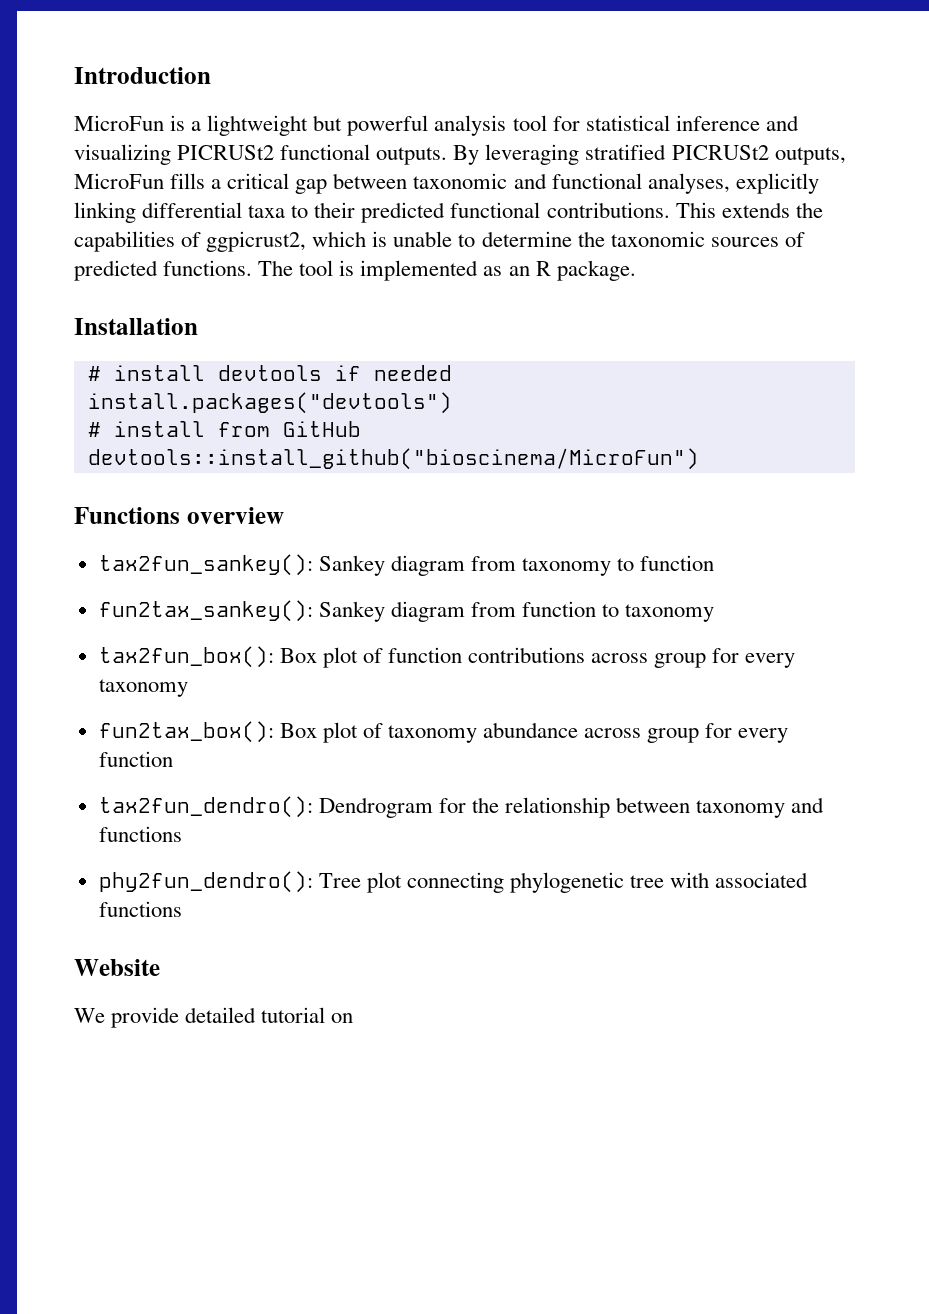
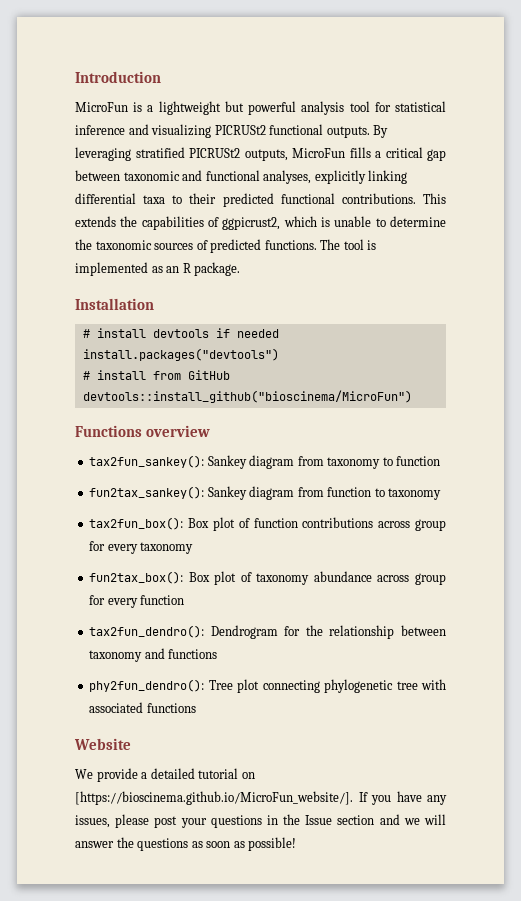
(180, 1017) none -> [141,772,148,779] a
(354, 1018) none -> [75,791,447,805] [75,814,447,828] [75,837,297,851] [https://bioscinema.github.io/MicroFun_website/]. If you have any issues, please post your questions in the Issue section and we will answer the questions as soon as possible!

